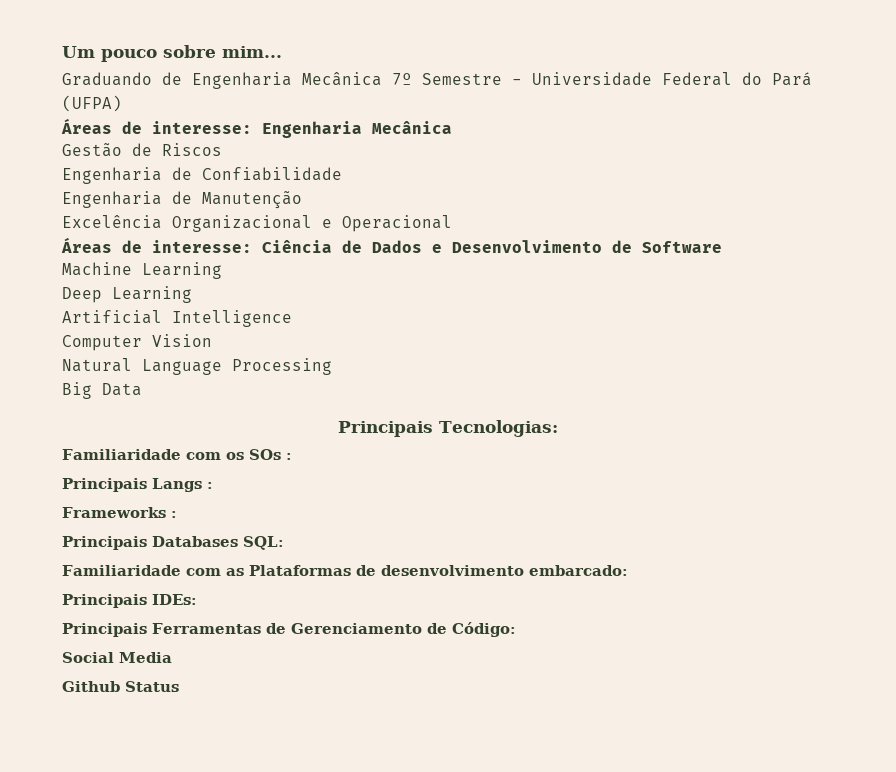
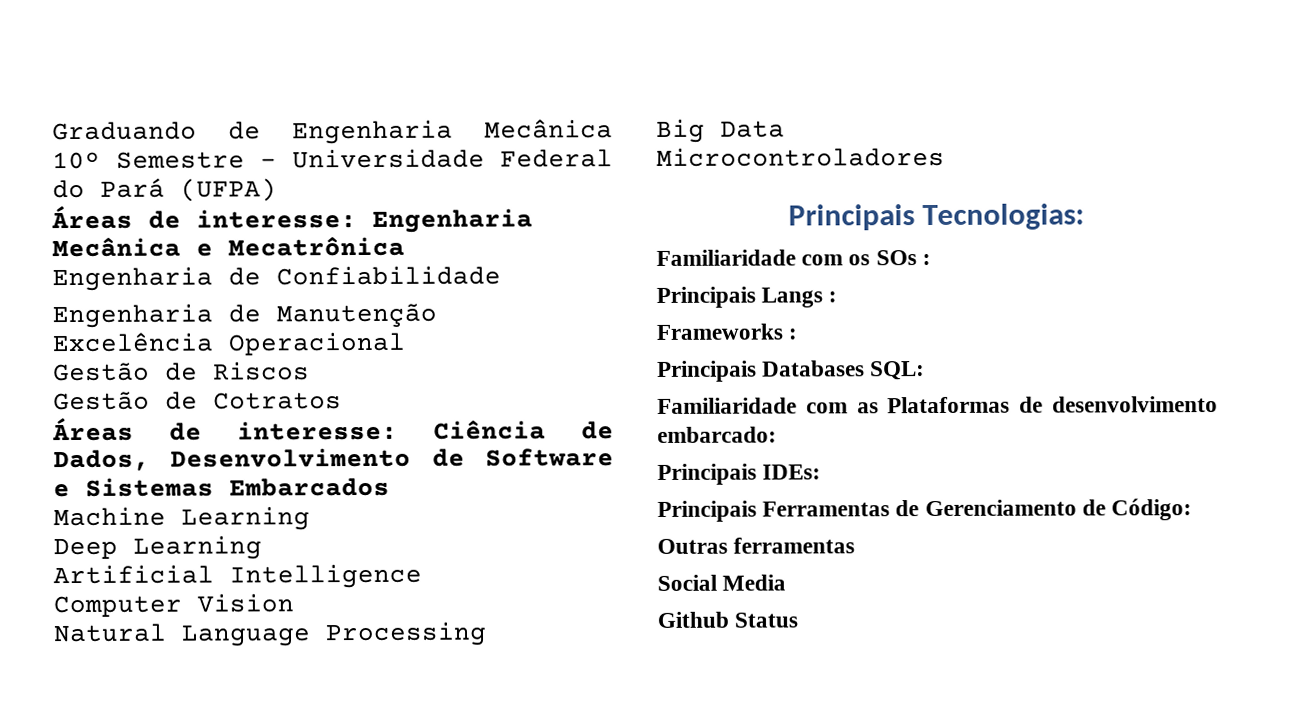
[62,45,282,62] Um pouco sobre mim... // -> (52, 131) none
[392,73,412,85] 7º -> [52,151,101,170] 10º
[62,143,222,157] // Gestão de Riscos -> [196,236,405,257] e Mecatrônica
[172,215,332,232] Organizacional e -> (213, 342) none
(452, 223) none -> [53,361,310,382] [53,391,342,411] // Gestão de Riscos // Gestão de Cotratos
[372,240,442,253] Dados e -> [53,449,150,472] Dados,
(722, 247) none -> [53,477,390,498] e Sistemas Embarcados
(142, 389) none -> [656,146,945,167] // Microcontroladores
(516, 629) none -> [657,537,856,554] // Outras ferramentas

